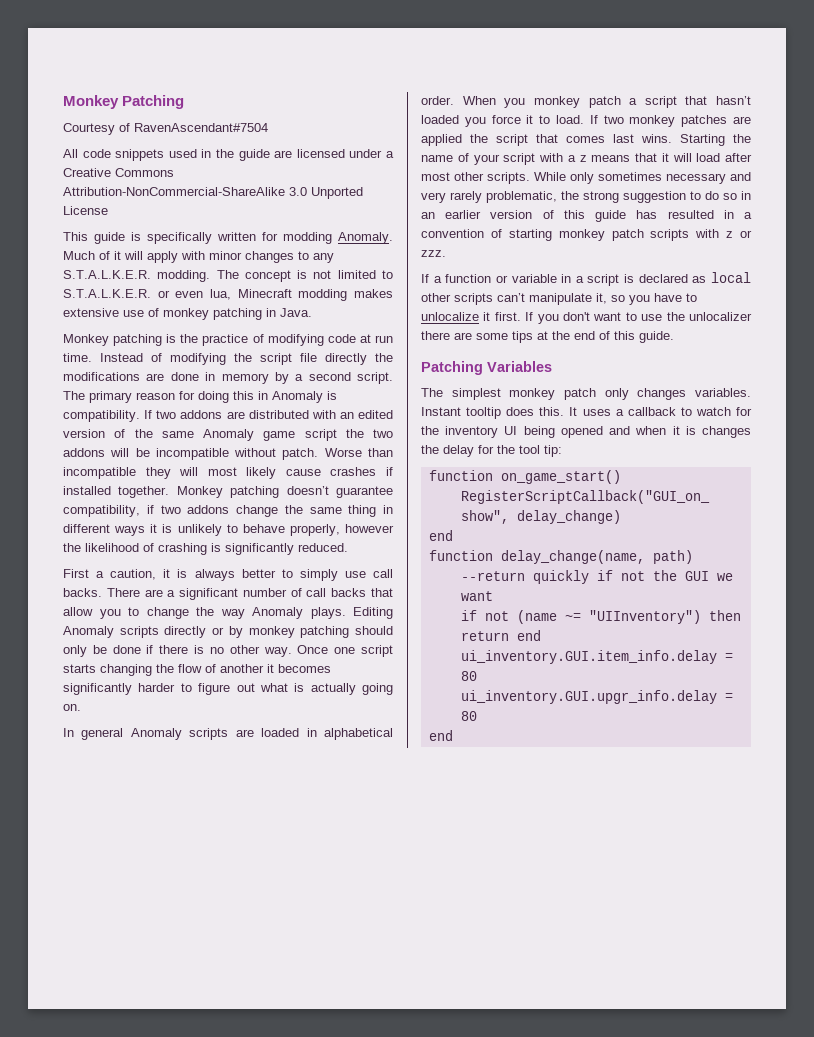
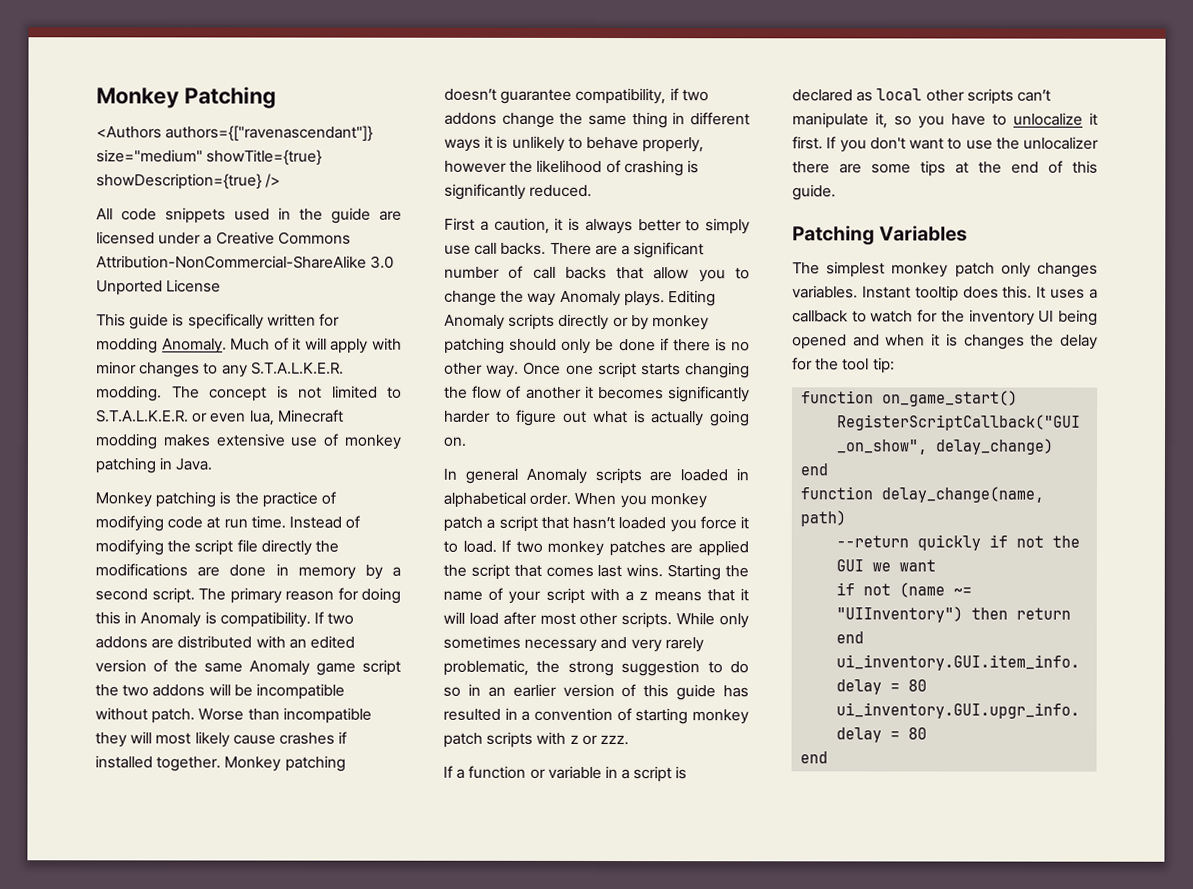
[63,123,268,135] Courtesy of RavenAscendant#7504 -> [96,125,374,142] [96,149,323,166] [96,173,282,190] <Authors authors={["ravenascendant"]} size="medium" showTitle={true} showDescription={true} />

